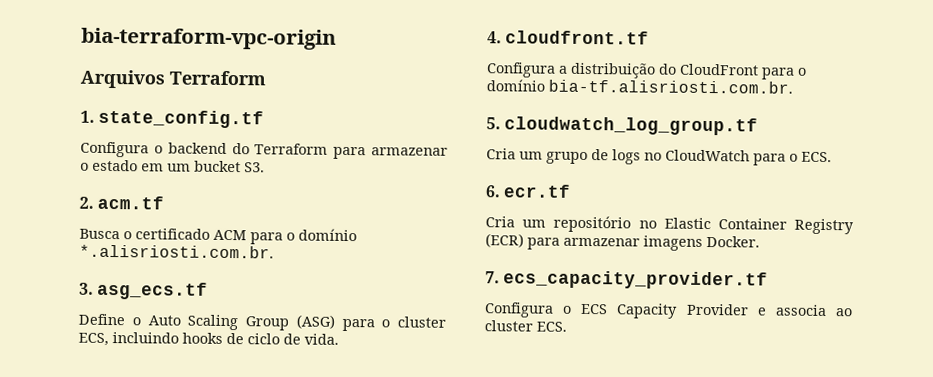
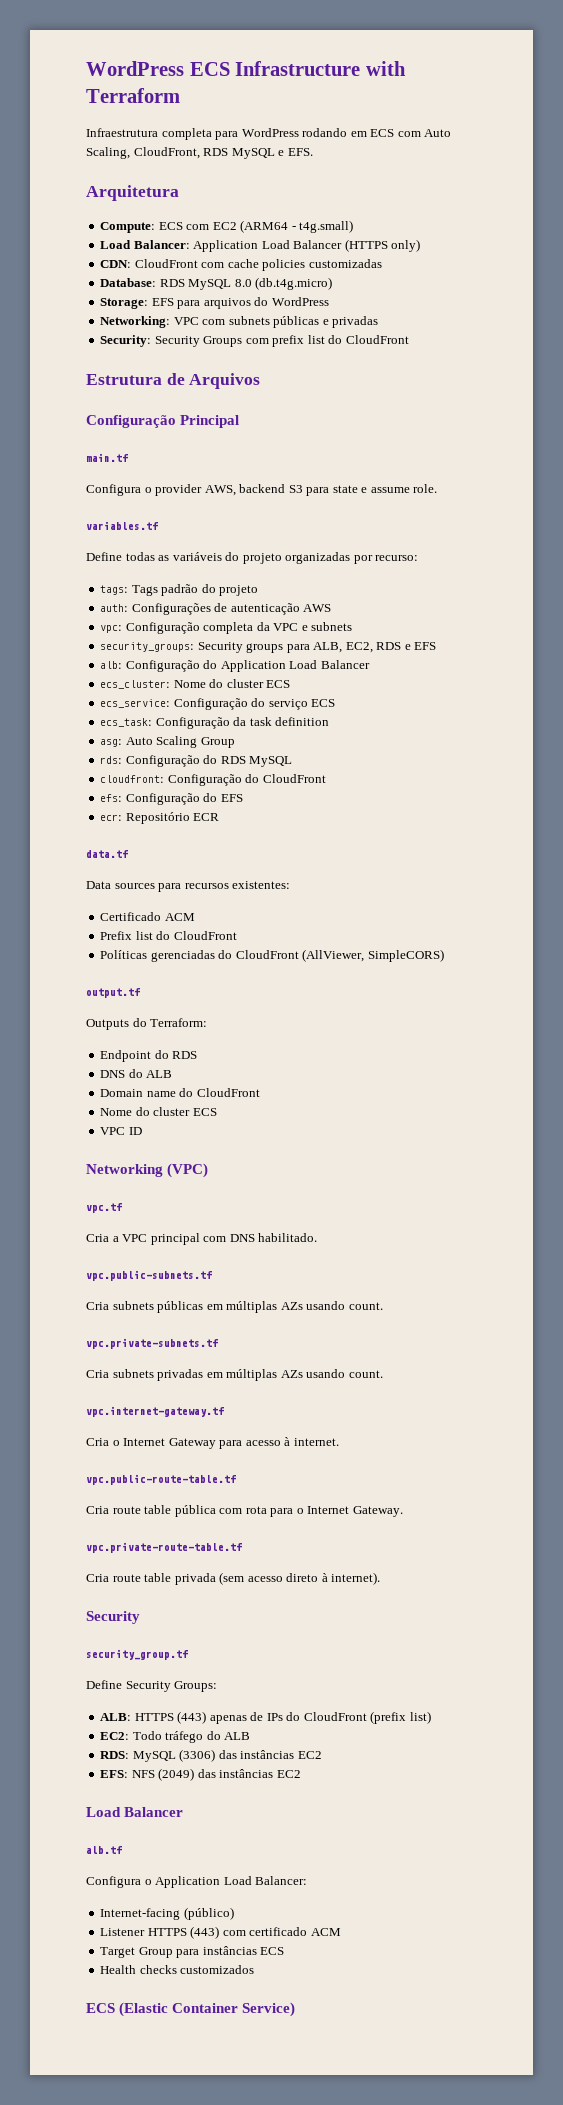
[81,27,337,50] [80,69,266,89] [80,109,265,129] [80,141,448,160] [80,159,265,173] [79,195,165,210] [79,228,357,245] [79,244,274,259] [79,281,209,300] [78,313,446,332] [78,332,339,347] [487,30,650,45] [486,62,807,80] [486,79,793,94] [486,116,759,136] [486,148,832,166] [485,184,572,198] [485,215,854,235] [485,233,760,251] [485,270,769,290] [484,302,853,319] [484,320,567,332] bia-terraform-vpc-origin // Arquivos Terraform // 1. state_config.tf // Configura o backend do Terraform para armazenar o estado em um bucket S3. // 2. acm.tf // Busca o certificado ACM para o domínio *.alisriosti.com.br. // 3. asg_ecs.tf // Define o Auto Scaling Group (ASG) para o cluster ECS, incluindo hooks de ciclo de vida. // 4. cloudfront.tf // Configura a distribuição do CloudFront para o domínio bia-tf.alisriosti.com.br. // 5. cloudwatch_log_group.tf // Cria um grupo de logs no CloudWatch para o ECS. // 6. ecr.tf // Cria um repositório no Elastic Container Registry (ECR) para armazenar imagens Docker. // 7. ecs_capacity_provider.tf // Configura o ECS Capacity Provider e associa ao cluster ECS. -> [86,61,406,76] [86,88,180,103] [86,128,452,140] [86,147,313,159] [86,185,179,201] [100,220,354,233] [100,239,421,252] [100,259,382,271] [100,277,333,290] [100,297,329,309] [100,316,379,328] [100,335,409,347] [86,373,261,389] [86,415,240,428] [86,453,128,462] [86,484,438,496] [86,521,158,530] [86,552,419,564] [100,584,259,596] [100,603,332,615] [100,622,353,634] [100,642,437,653] [100,660,370,672] [100,679,291,689] [100,698,336,710] [100,717,330,729] [100,736,235,748] [100,755,293,767] [100,774,326,786] [100,793,243,805] [100,812,220,824] [86,850,128,858] [86,881,291,892] [100,912,195,921] [100,931,237,940] [100,949,444,962] [86,988,140,998] [86,1018,208,1030] [100,1050,198,1062] [100,1069,173,1078] [100,1088,260,1097] [100,1107,217,1116] [100,1127,142,1135] [86,1163,209,1178] [86,1203,122,1213] [86,1233,318,1245] [86,1270,212,1281] [86,1301,383,1313] [86,1338,218,1349] [86,1369,383,1381] [86,1406,224,1417] [86,1437,339,1449] [86,1474,236,1485] [86,1505,403,1517] [86,1542,242,1553] [86,1572,381,1585] [86,1611,140,1624] [86,1649,188,1660] [86,1680,218,1692] [100,1711,431,1724] [100,1731,251,1743] [100,1749,322,1762] [100,1768,301,1781] [86,1807,184,1817] [86,1846,122,1854] [86,1876,308,1888] [100,1907,234,1920] [100,1926,341,1939] [100,1946,285,1958] [100,1965,255,1974] [86,2002,296,2017] WordPress ECS Infrastructure with Terraform // Infraestrutura completa para WordPress rodando em ECS com Auto Scaling, CloudFront, RDS MySQL e EFS. // Arquitetura // Compute: ECS com EC2 (ARM64 - t4g.small) // Load Balancer: Application Load Balancer (HTTPS only) // CDN: CloudFront com cache policies customizadas // Database: RDS MySQL 8.0 (db.t4g.micro) // Storage: EFS para arquivos do WordPress // Networking: VPC com subnets públicas e privadas // Security: Security Groups com prefix list do CloudFront // Estrutura de Arquivos // Configuração Principal // main.tf // Configura o provider AWS, backend S3 para state e assume role. // variables.tf // Define todas as variáveis do projeto organizadas por recurso: // tags: Tags padrão do projeto // auth: Configurações de autenticação AWS // vpc: Configuração completa da VPC e subnets // security_groups: Security groups para ALB, EC2, RDS e EFS // alb: Configuração do Application Load Balancer // ecs_cluster: Nome do cluster ECS // ecs_service: Configuração do serviço ECS // ecs_task: Configuração da task definition // asg: Auto Scaling Group // rds: Configuração do RDS MySQL // cloudfront: Configuração do CloudFront // efs: Configuração do EFS // ecr: Repositório ECR // data.tf // Data sources para recursos existentes: // Certificado ACM // Prefix list do CloudFront // Políticas gerenciadas do CloudFront (AllViewer, SimpleCORS) // output.tf // Outputs do Terraform: // Endpoint do RDS // DNS do ALB // Domain name do CloudFront // Nome do cluster ECS // VPC ID // Networking (VPC) // vpc.tf // Cria a VPC principal com DNS habilitado. // vpc.public-subnets.tf // Cria subnets públicas em múltiplas AZs usando count. // vpc.private-subnets.tf // Cria subnets privadas em múltiplas AZs usando count. // vpc.internet-gateway.tf // Cria o Internet Gateway para acesso à internet. // vpc.public-route-table.tf // Cria route table pública com rota para o Internet Gateway. // vpc.private-route-table.tf // Cria route table privada (sem acesso direto à internet). // Security // security_group.tf // Define Security Groups: // ALB: HTTPS (443) apenas de IPs do CloudFront (prefix list) // EC2: Todo tráfego do ALB // RDS: MySQL (3306) das instâncias EC2 // EFS: NFS (2049) das instâncias EC2 // Load Balancer // alb.tf // Configura o Application Load Balancer: // Internet-facing (público) // Listener HTTPS (443) com certificado ACM // Target Group para instâncias ECS // Health checks customizados // ECS (Elastic Container Service)

